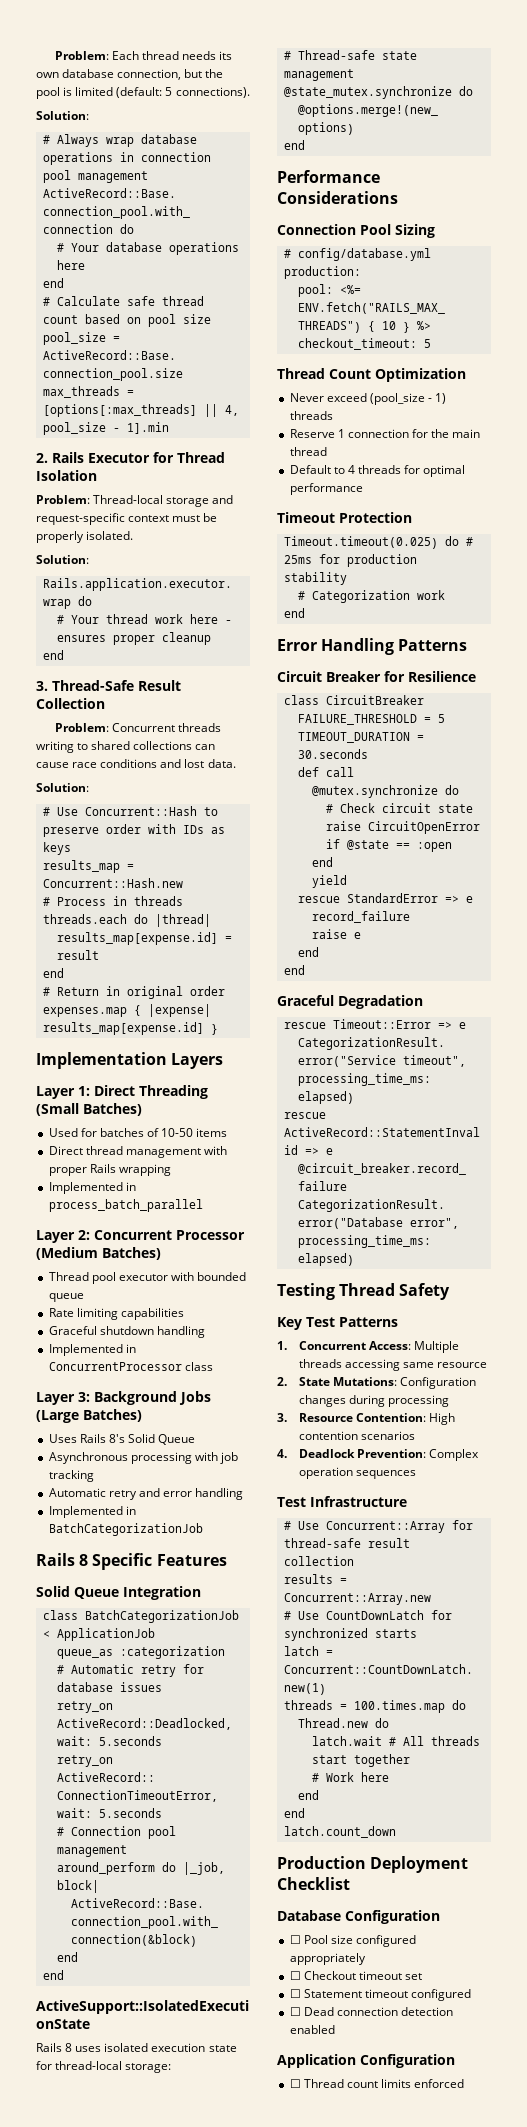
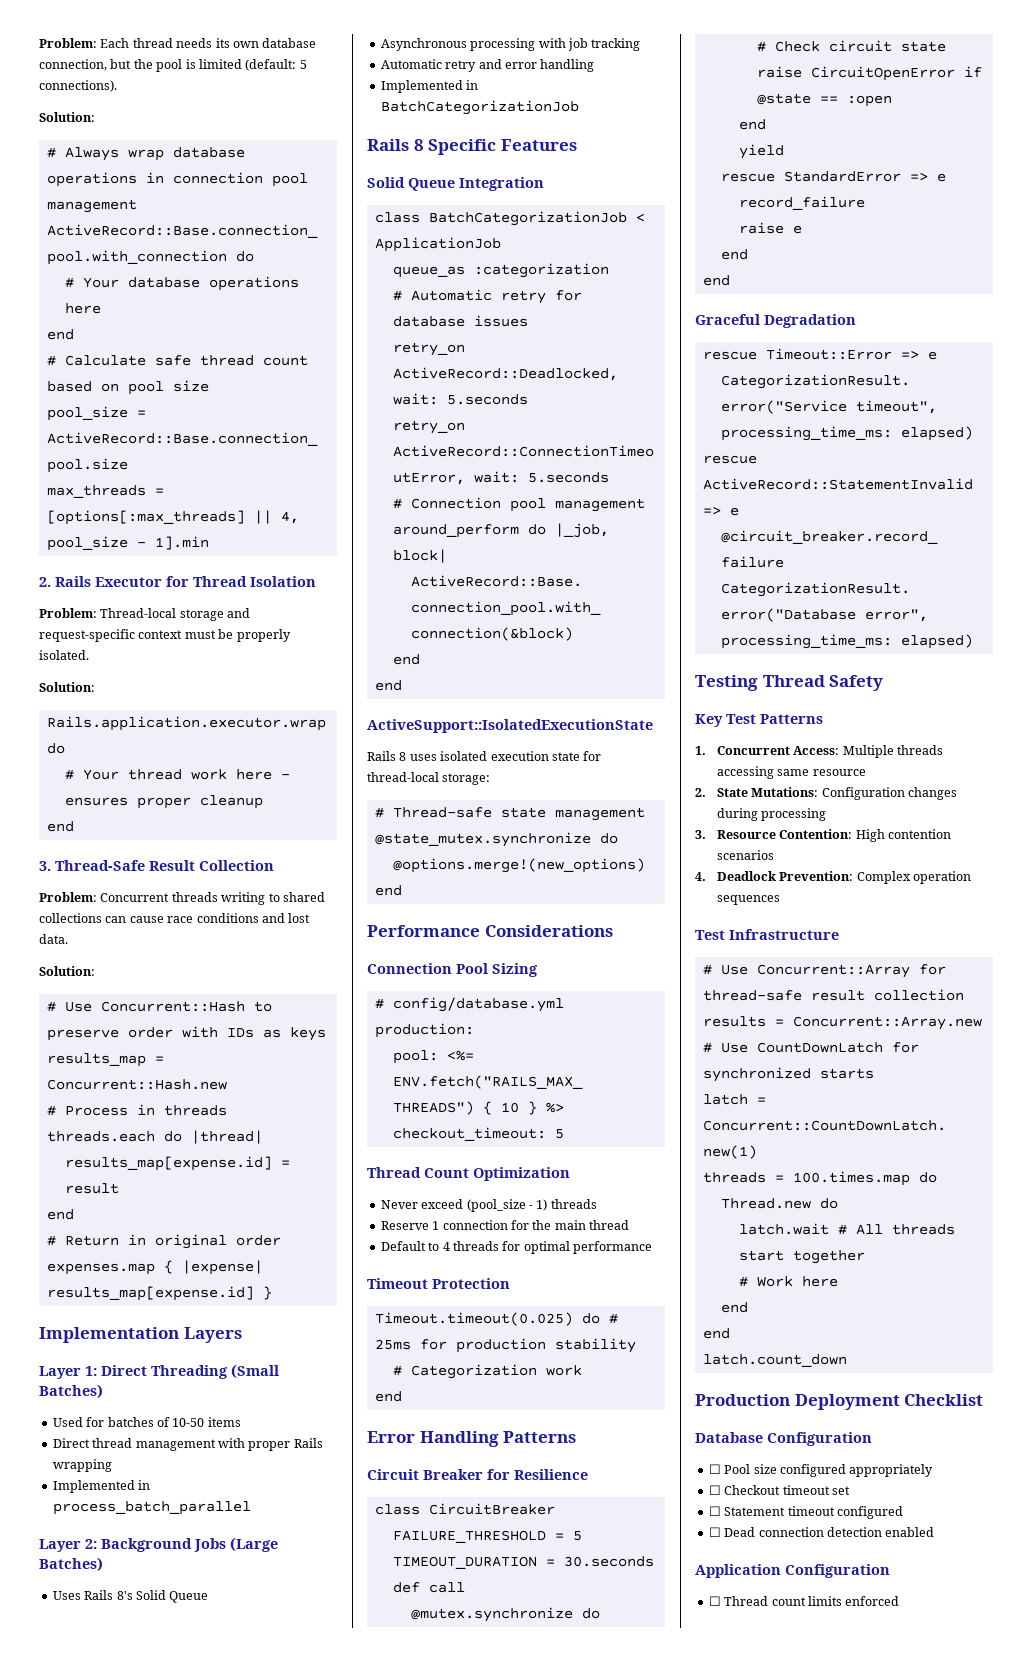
[94,1230,245,1240] [36,1247,161,1260] [48,1272,247,1284] [48,1293,84,1302] [48,1308,184,1320] [48,1326,205,1338] [48,1344,136,1356] [48,1362,213,1371] [36,1392,90,1405] Concurrent Processor (Medium Batches) // Thread pool executor with bounded queue // Rate limiting capabilities // Graceful shutdown handling // Implemented in ConcurrentProcessor class // Layer 3: -> (97, 1544) none

